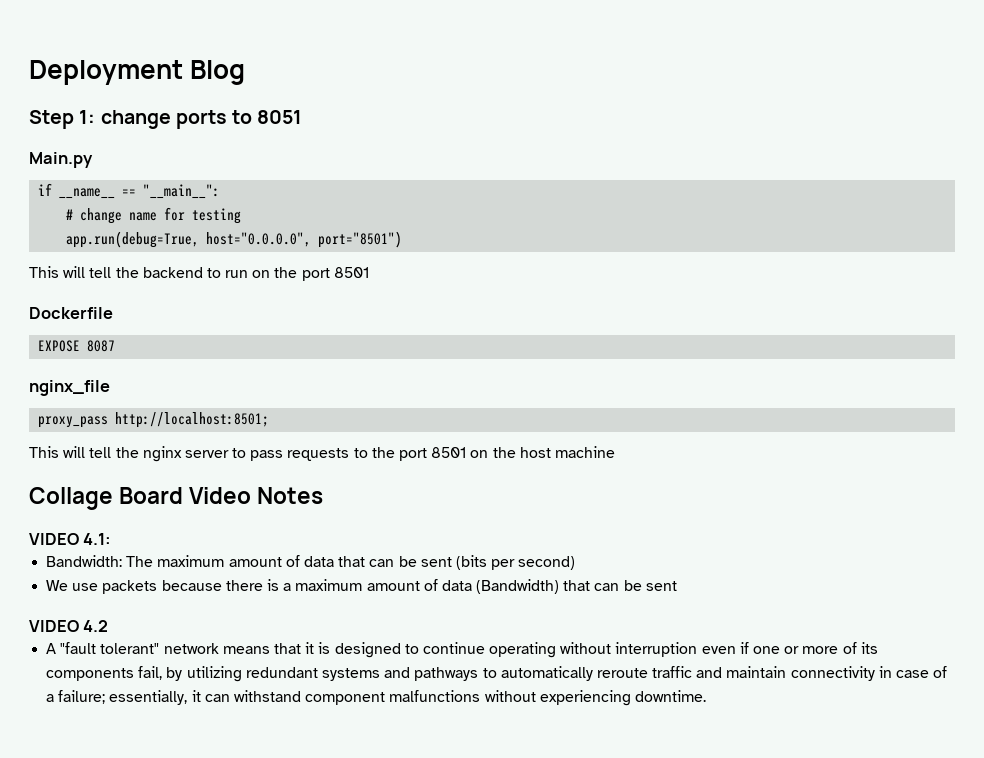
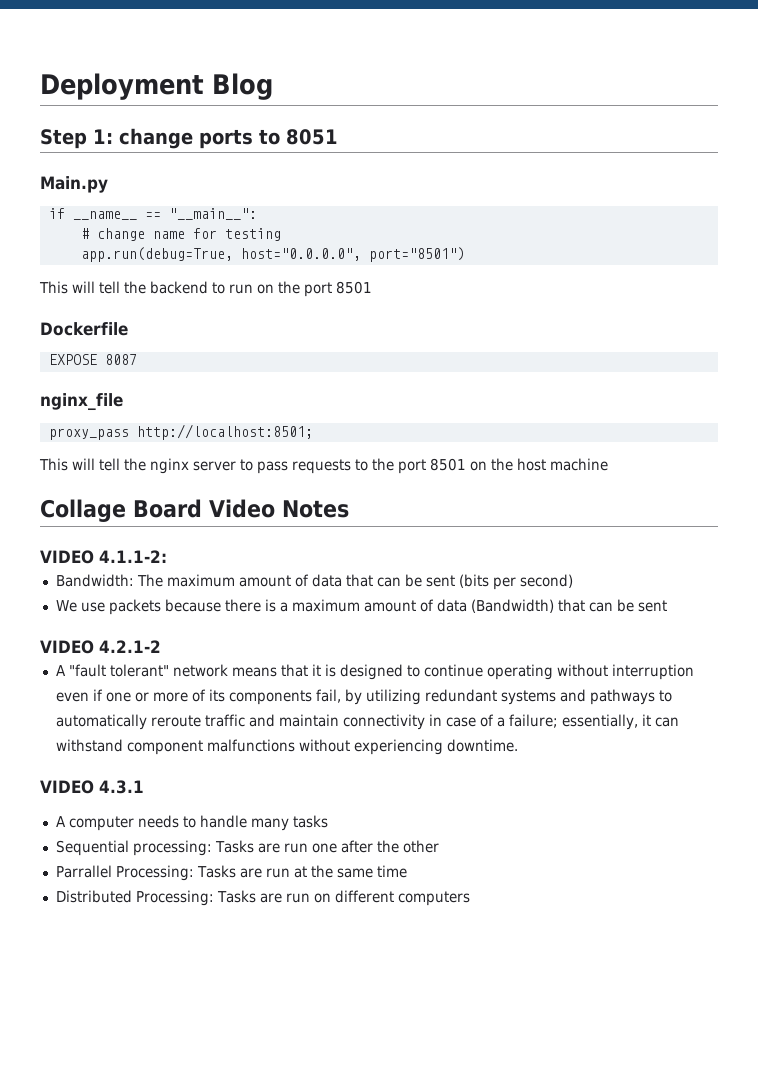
[83,533,112,545] 4.1: -> [99,550,167,563] 4.1.1-2:
[83,620,109,632] 4.2 -> [99,640,161,653] 4.2.1-2
(706, 696) none -> [40,780,144,794] [55,815,328,831] [55,840,439,856] [55,865,407,881] [55,890,470,906] // VIDEO 4.3.1 // A computer needs to handle many tasks // Sequential processing: Tasks are run one after the other // Parrallel Processing: Tasks are run at the same time // Distributed Processing: Tasks are run on different computers

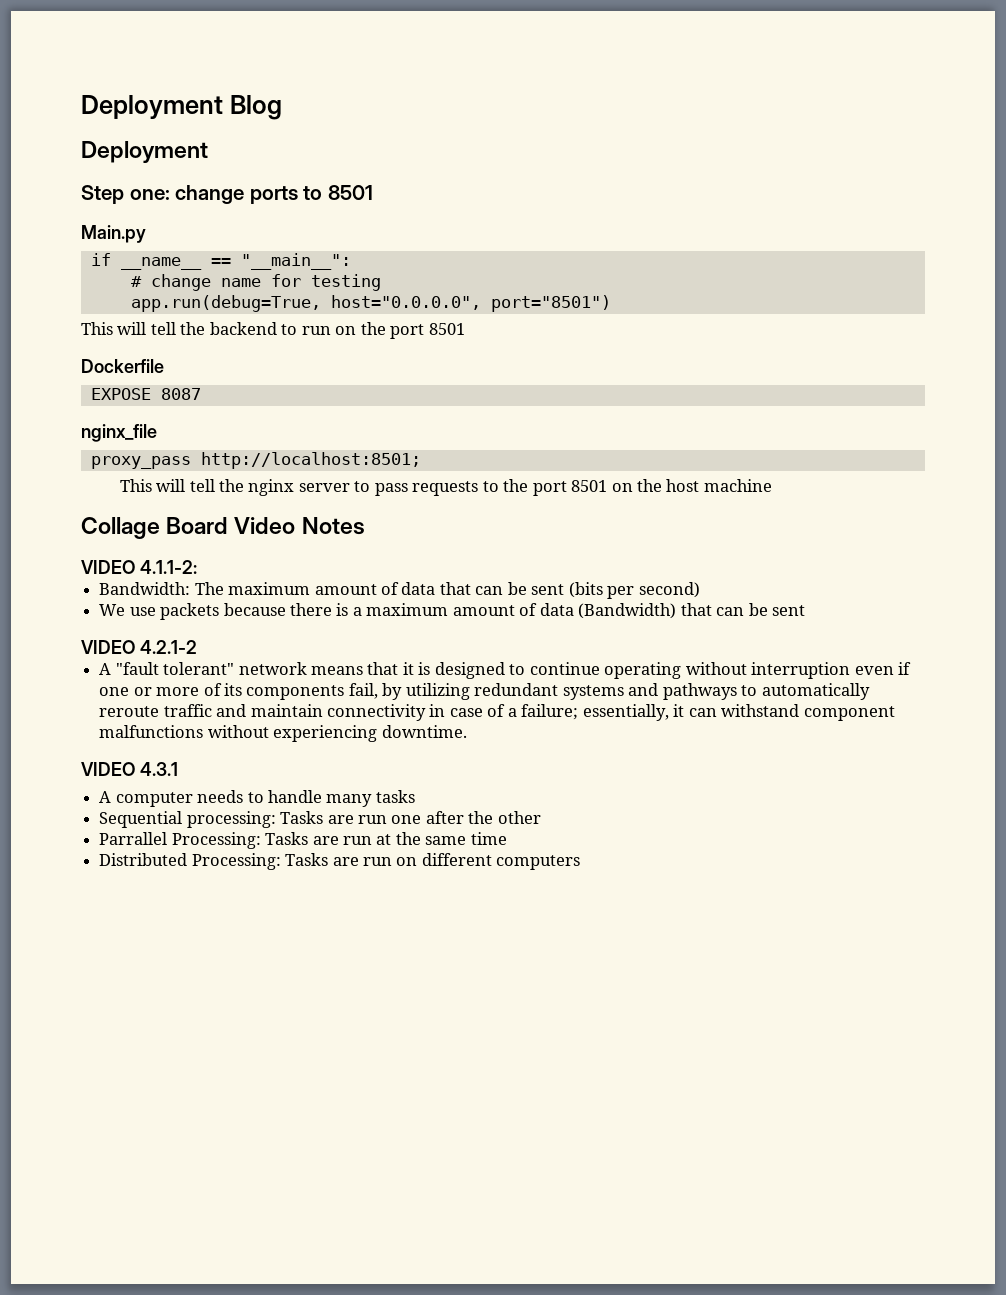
(273, 86) none -> [81,141,208,163] // Deployment
[93,129,113,144] 1: -> [129,189,170,200] one:
[286,129,338,145] 8051 -> [327,185,373,200] 8501

